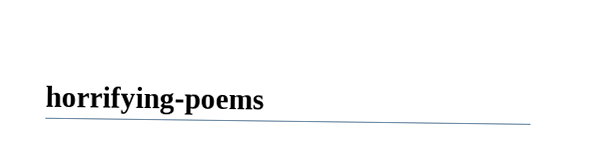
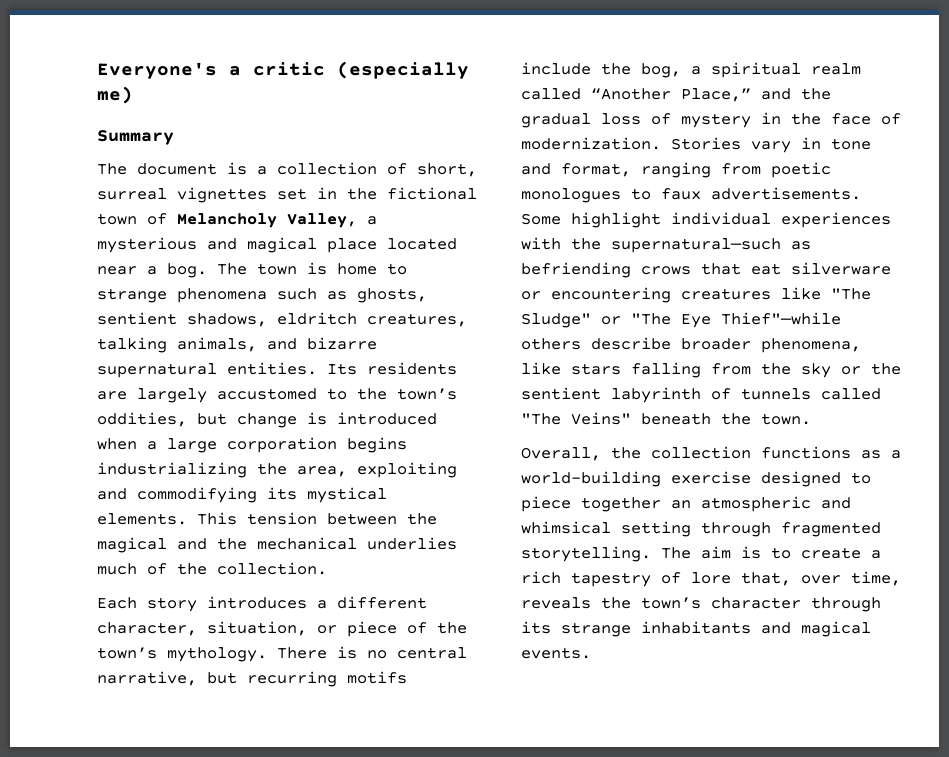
[45,85,264,116] horrifying-poems -> [97,61,469,79] [97,86,133,104] [97,130,174,145] [97,162,477,177] [97,187,477,203] [97,213,377,228] [97,237,457,253] [97,262,407,278] [97,288,427,303] [97,312,467,327] [97,337,377,353] [97,362,457,378] [97,388,457,403] [97,412,437,428] [97,437,407,453] [97,462,457,478] [97,487,387,503] [97,512,437,525] [97,537,457,553] [97,562,327,575] [97,596,427,612] [97,621,467,637] [97,646,467,662] [97,671,407,687] [521,62,861,78] [521,88,831,102] [521,112,901,128] [521,137,871,153] [521,162,831,178] [521,187,861,203] [521,212,891,228] [521,237,811,253] [521,262,891,278] [521,287,871,303] [521,312,841,328] [521,337,861,353] [521,362,901,378] [521,387,881,403] [521,412,811,425] [521,446,901,461] [521,471,871,487] [521,496,851,512] [521,521,881,537] [521,546,881,562] [521,571,901,587] [521,597,881,612] [521,621,871,637] [521,647,591,659] Everyone's a critic (especially me) // Summary // The document is a collection of short, surreal vignettes set in the fictional town of Melancholy Valley, a mysterious and magical place located near a bog. The town is home to strange phenomena such as ghosts, sentient shadows, eldritch creatures, talking animals, and bizarre supernatural entities. Its residents are largely accustomed to the town’s oddities, but change is introduced when a large corporation begins industrializing the area, exploiting and commodifying its mystical elements. This tension between the magical and the mechanical underlies much of the collection. // Each story introduces a different character, situation, or piece of the town’s mythology. There is no central narrative, but recurring motifs include the bog, a spiritual realm called “Another Place,” and the gradual loss of mystery in the face of modernization. Stories vary in tone and format, ranging from poetic monologues to faux advertisements. Some highlight individual experiences with the supernatural—such as befriending crows that eat silverware or encountering creatures like "The Sludge" or "The Eye Thief"—while others describe broader phenomena, like stars falling from the sky or the sentient labyrinth of tunnels called "The Veins" beneath the town. // Overall, the collection functions as a world-building exercise designed to piece together an atmospheric and whimsical setting through fragmented storytelling. The aim is to create a rich tapestry of lore that, over time, reveals the town’s character through its strange inhabitants and magical events.

